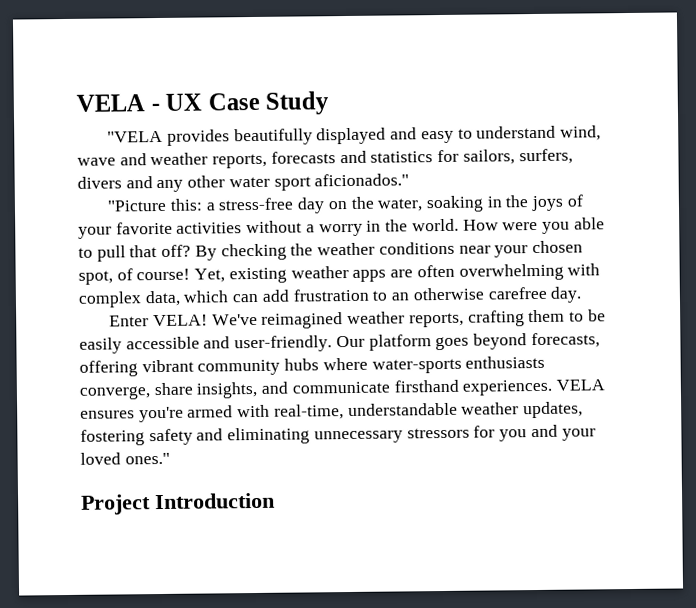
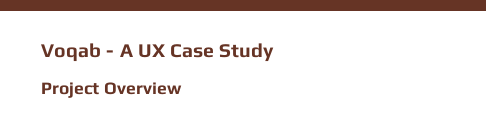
[76,94,160,112] VELA - -> [41,43,133,62] Voqab - A
[107,125,602,146] [77,148,573,169] [77,173,410,193] [107,194,583,214] [78,217,605,239] [78,240,583,262] [78,263,601,285] [78,286,582,308] [109,309,606,329] [79,332,600,354] [79,355,546,377] [79,379,606,400] [80,401,584,423] [80,424,596,446] [80,452,170,465] // "VELA provides beautifully displayed and easy to understand wind, wave and weather reports, forecasts and statistics for sailors, surfers, divers and any other water sport aficionados." // "Picture this: a stress-free day on the water, soaking in the joys of your favorite activities without a worry in the world. How were you able to pull that off? By checking the weather conditions near your chosen spot, of course! Yet, existing weather apps are often overwhelming with complex data, which can add frustration to an otherwise carefree day. // Enter VELA! We've reimagined weather reports, crafting them to be easily accessible and user-friendly. Our platform goes beyond forecasts, offering vibrant community hubs where water-sports enthusiasts converge, share insights, and communicate firsthand experiences. VELA ensures you're armed with real-time, understandable weather updates, fostering safety and eliminating unnecessary stressors for you and your loved ones." -> (275, 52) none
[155,492,275,510] Introduction -> [103,82,182,95] Overview

